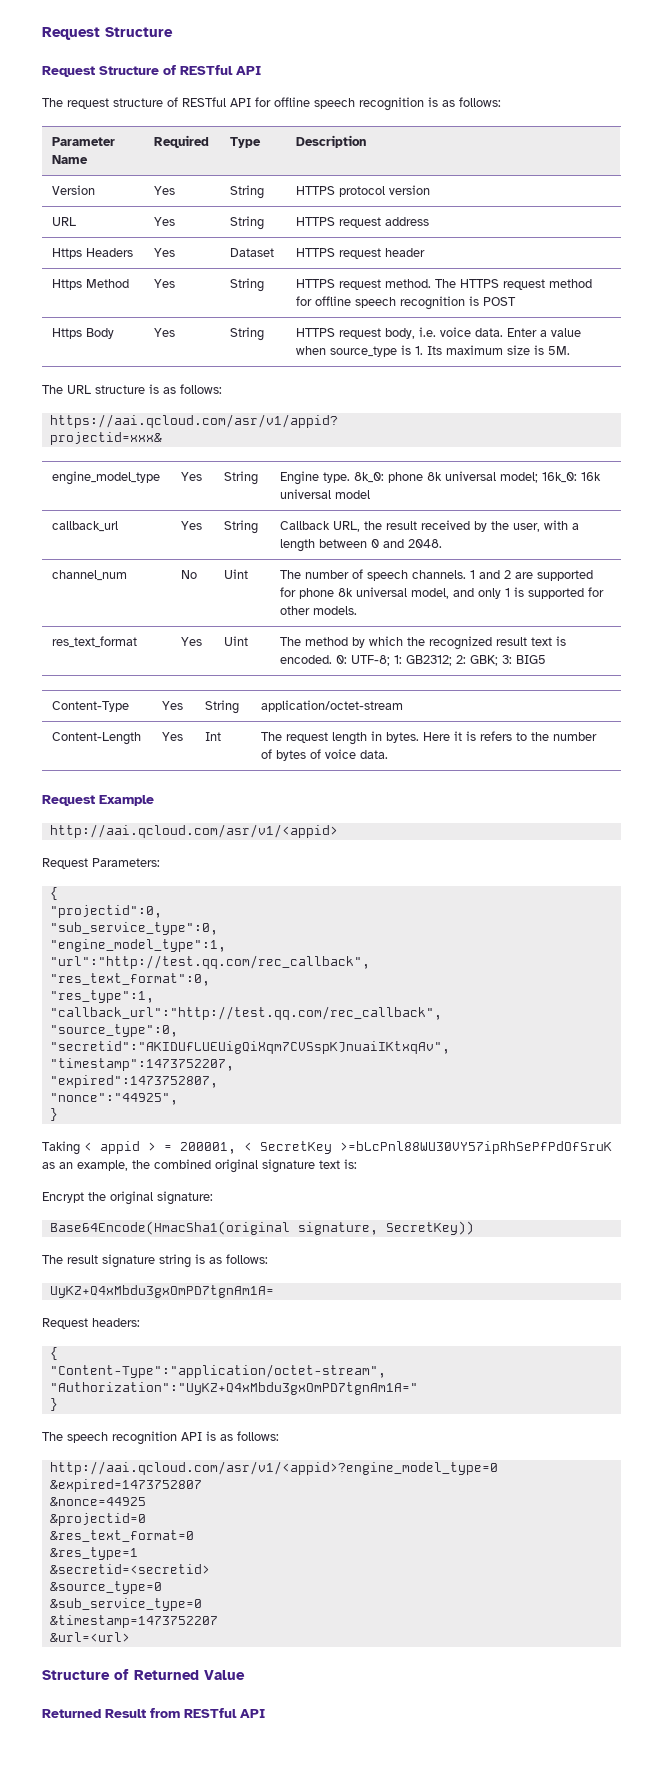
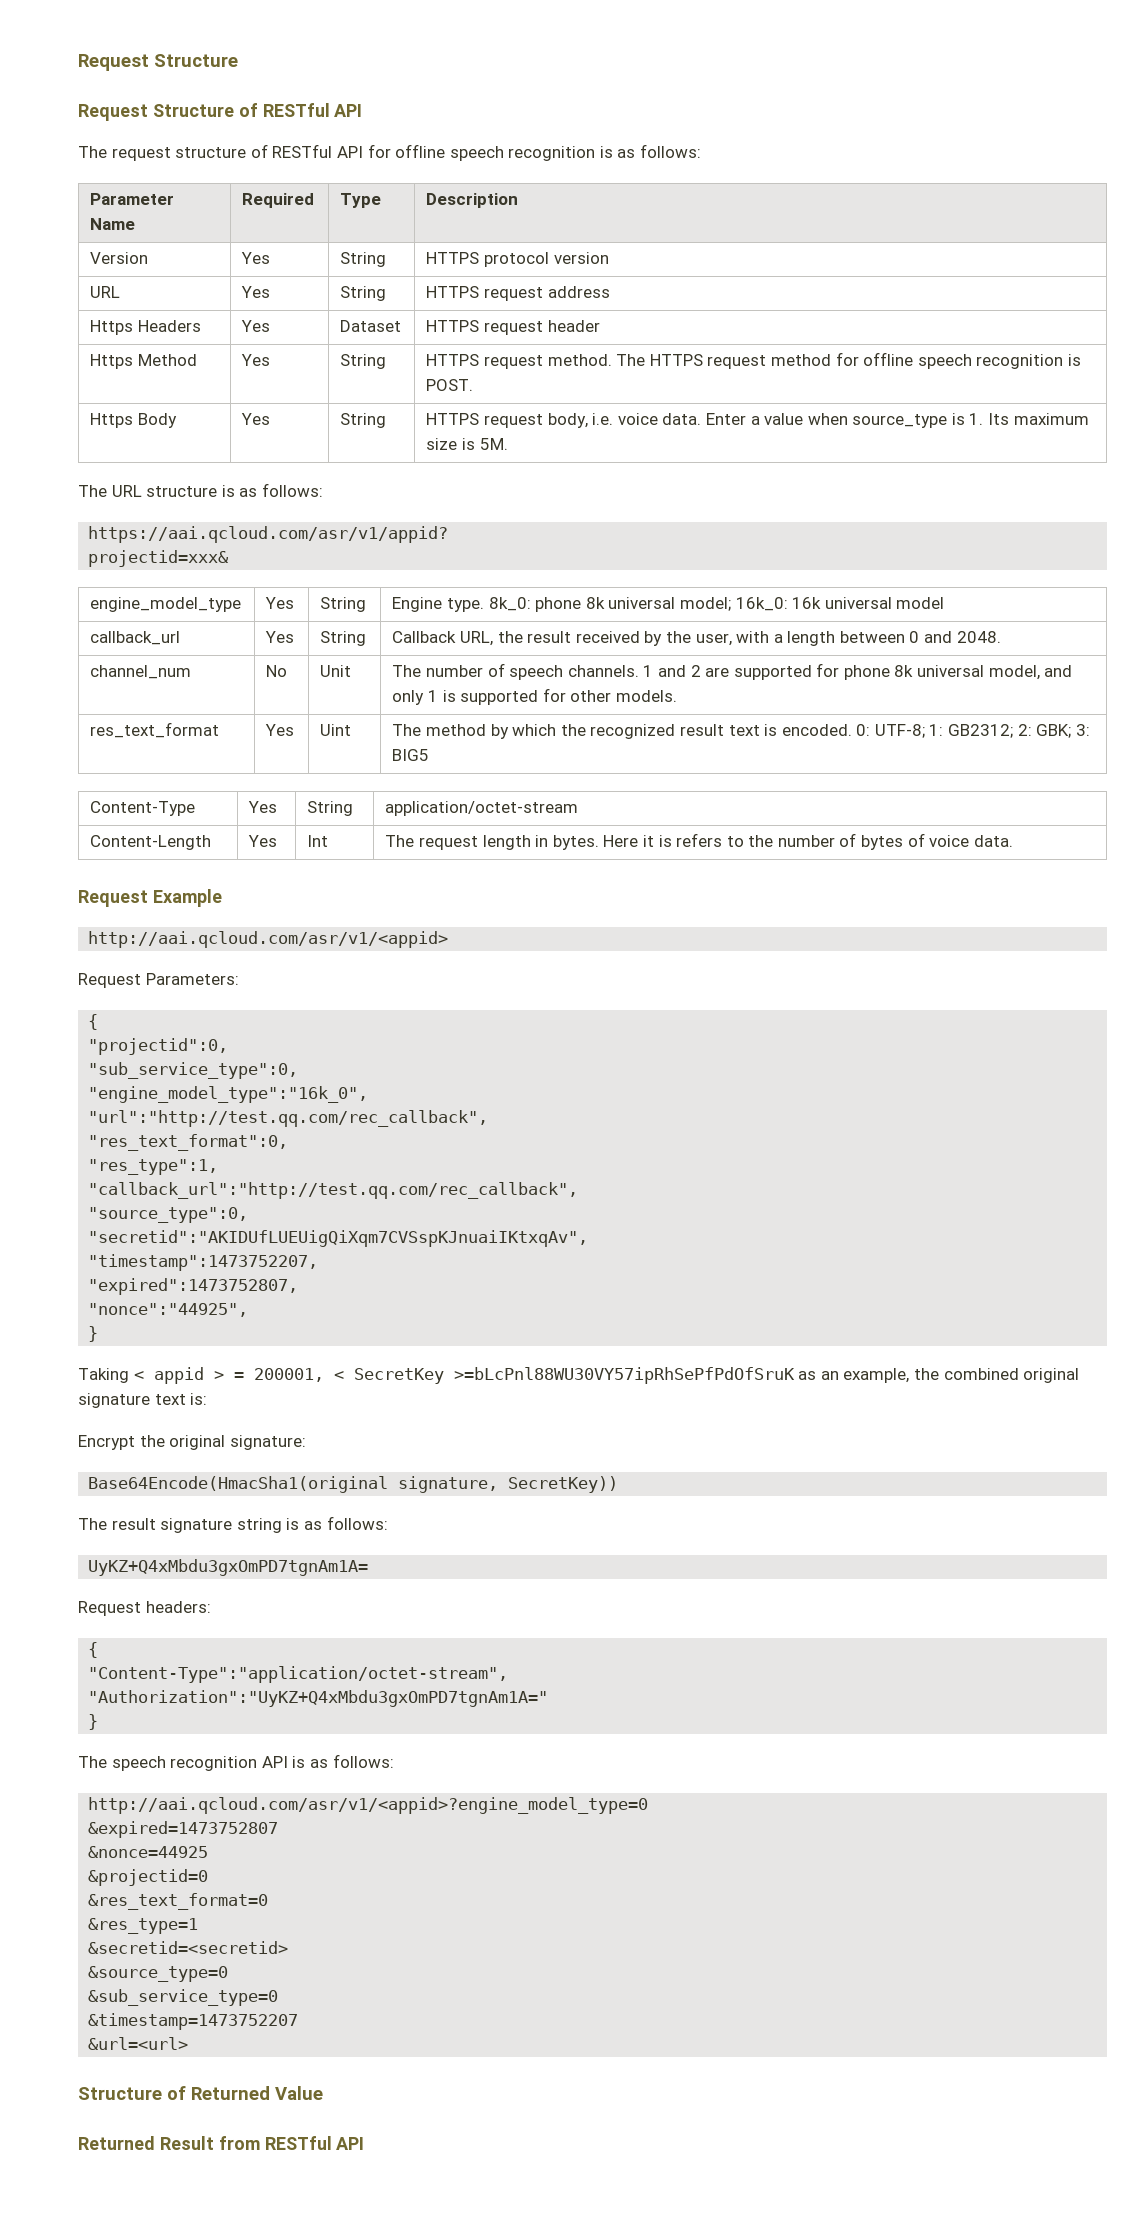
[483,297,517,306] POST -> [426,379,474,391] POST.
[224,569,249,579] Uint -> [320,665,352,677] Unit
[49,939,226,952] "engine_model_type":1, -> [88,1086,369,1103] "engine_model_type":"16k_0",

